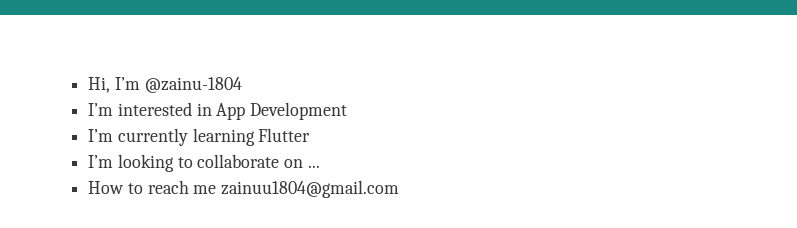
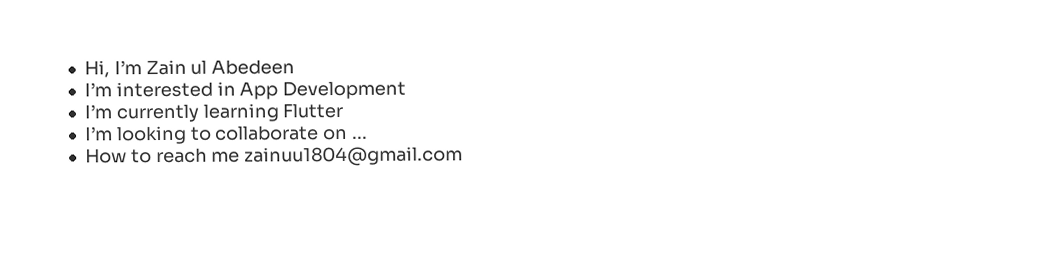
[144,77,242,93] @zainu-1804 -> [145,59,296,76] Zain ul Abedeen

